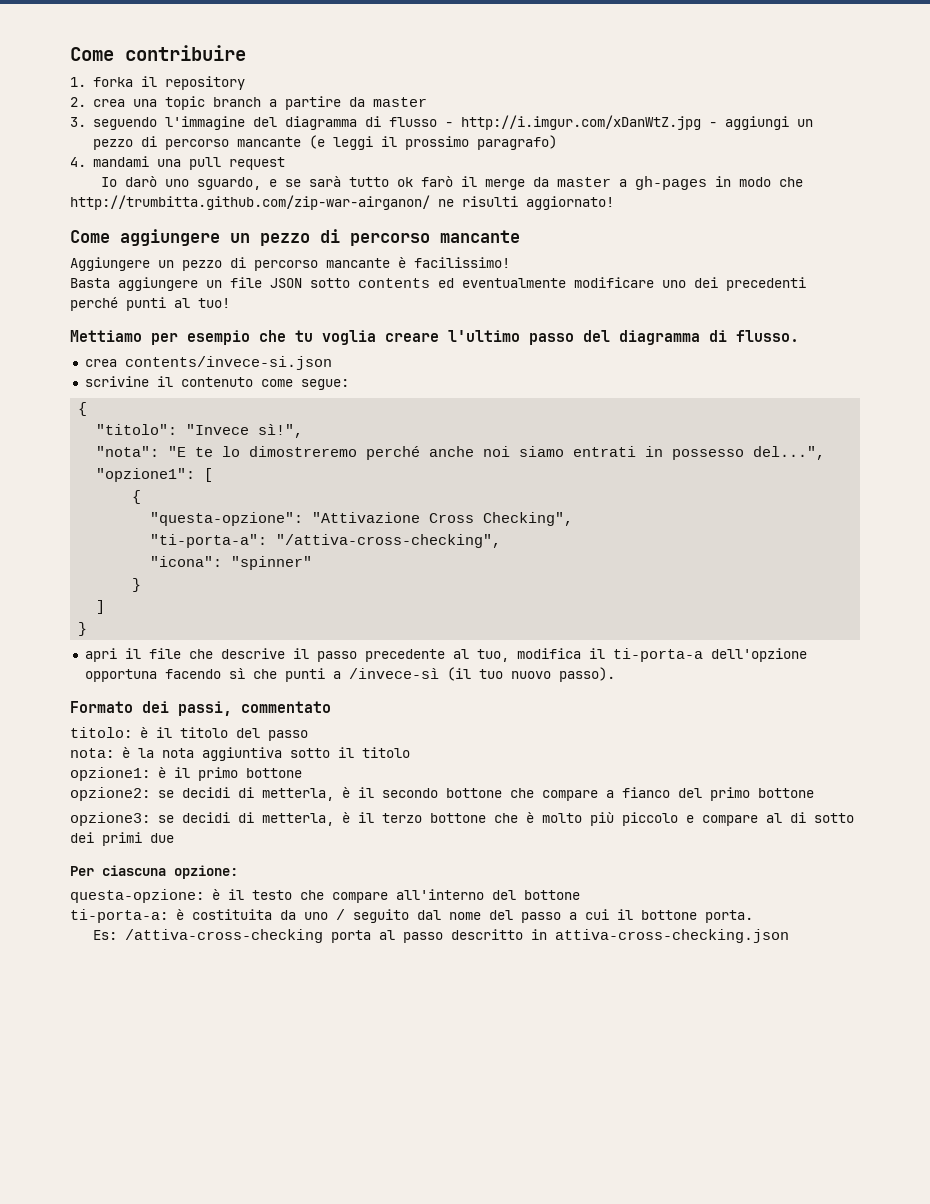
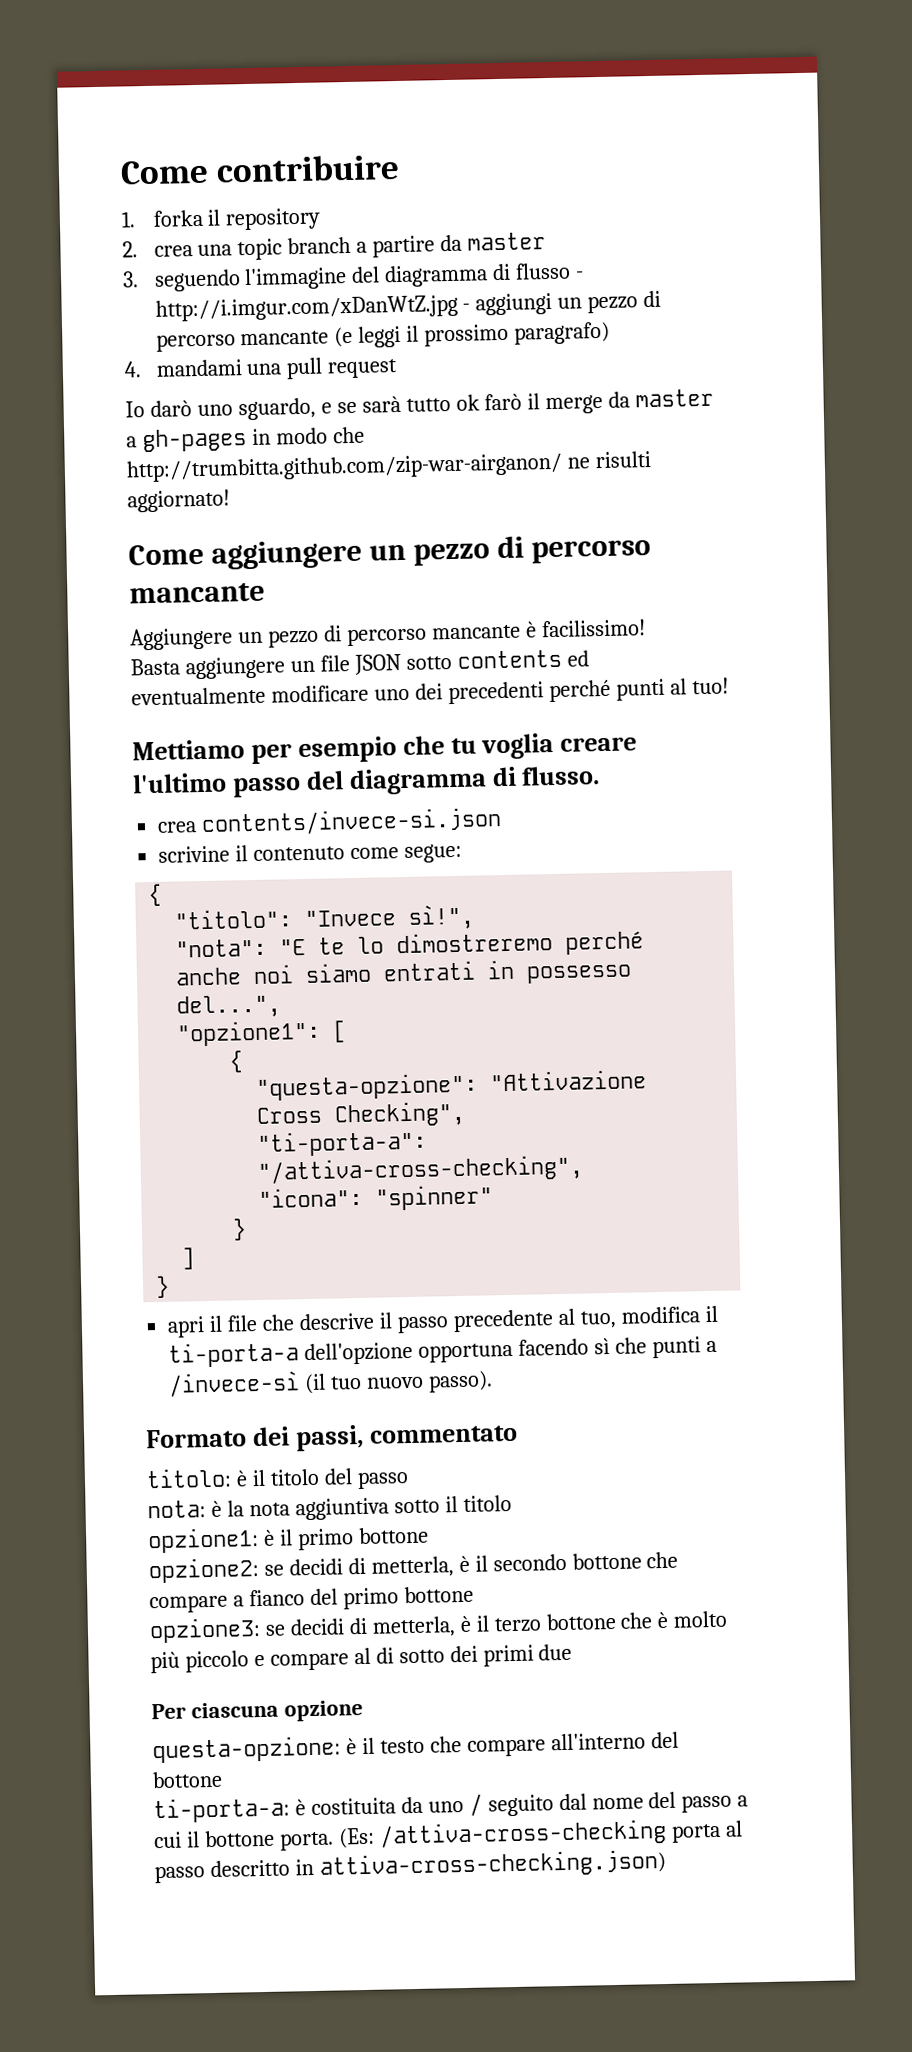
[174,865,238,879] opzione: -> [283,1699,363,1722] opzione
[92,930,117,940] // Es: -> [337,1827,375,1849] (Es:
[554,929,789,943] attiva-cross-checking.json -> [318,1848,666,1880] attiva-cross-checking.json)

